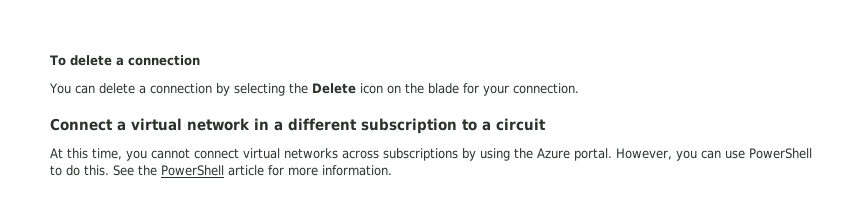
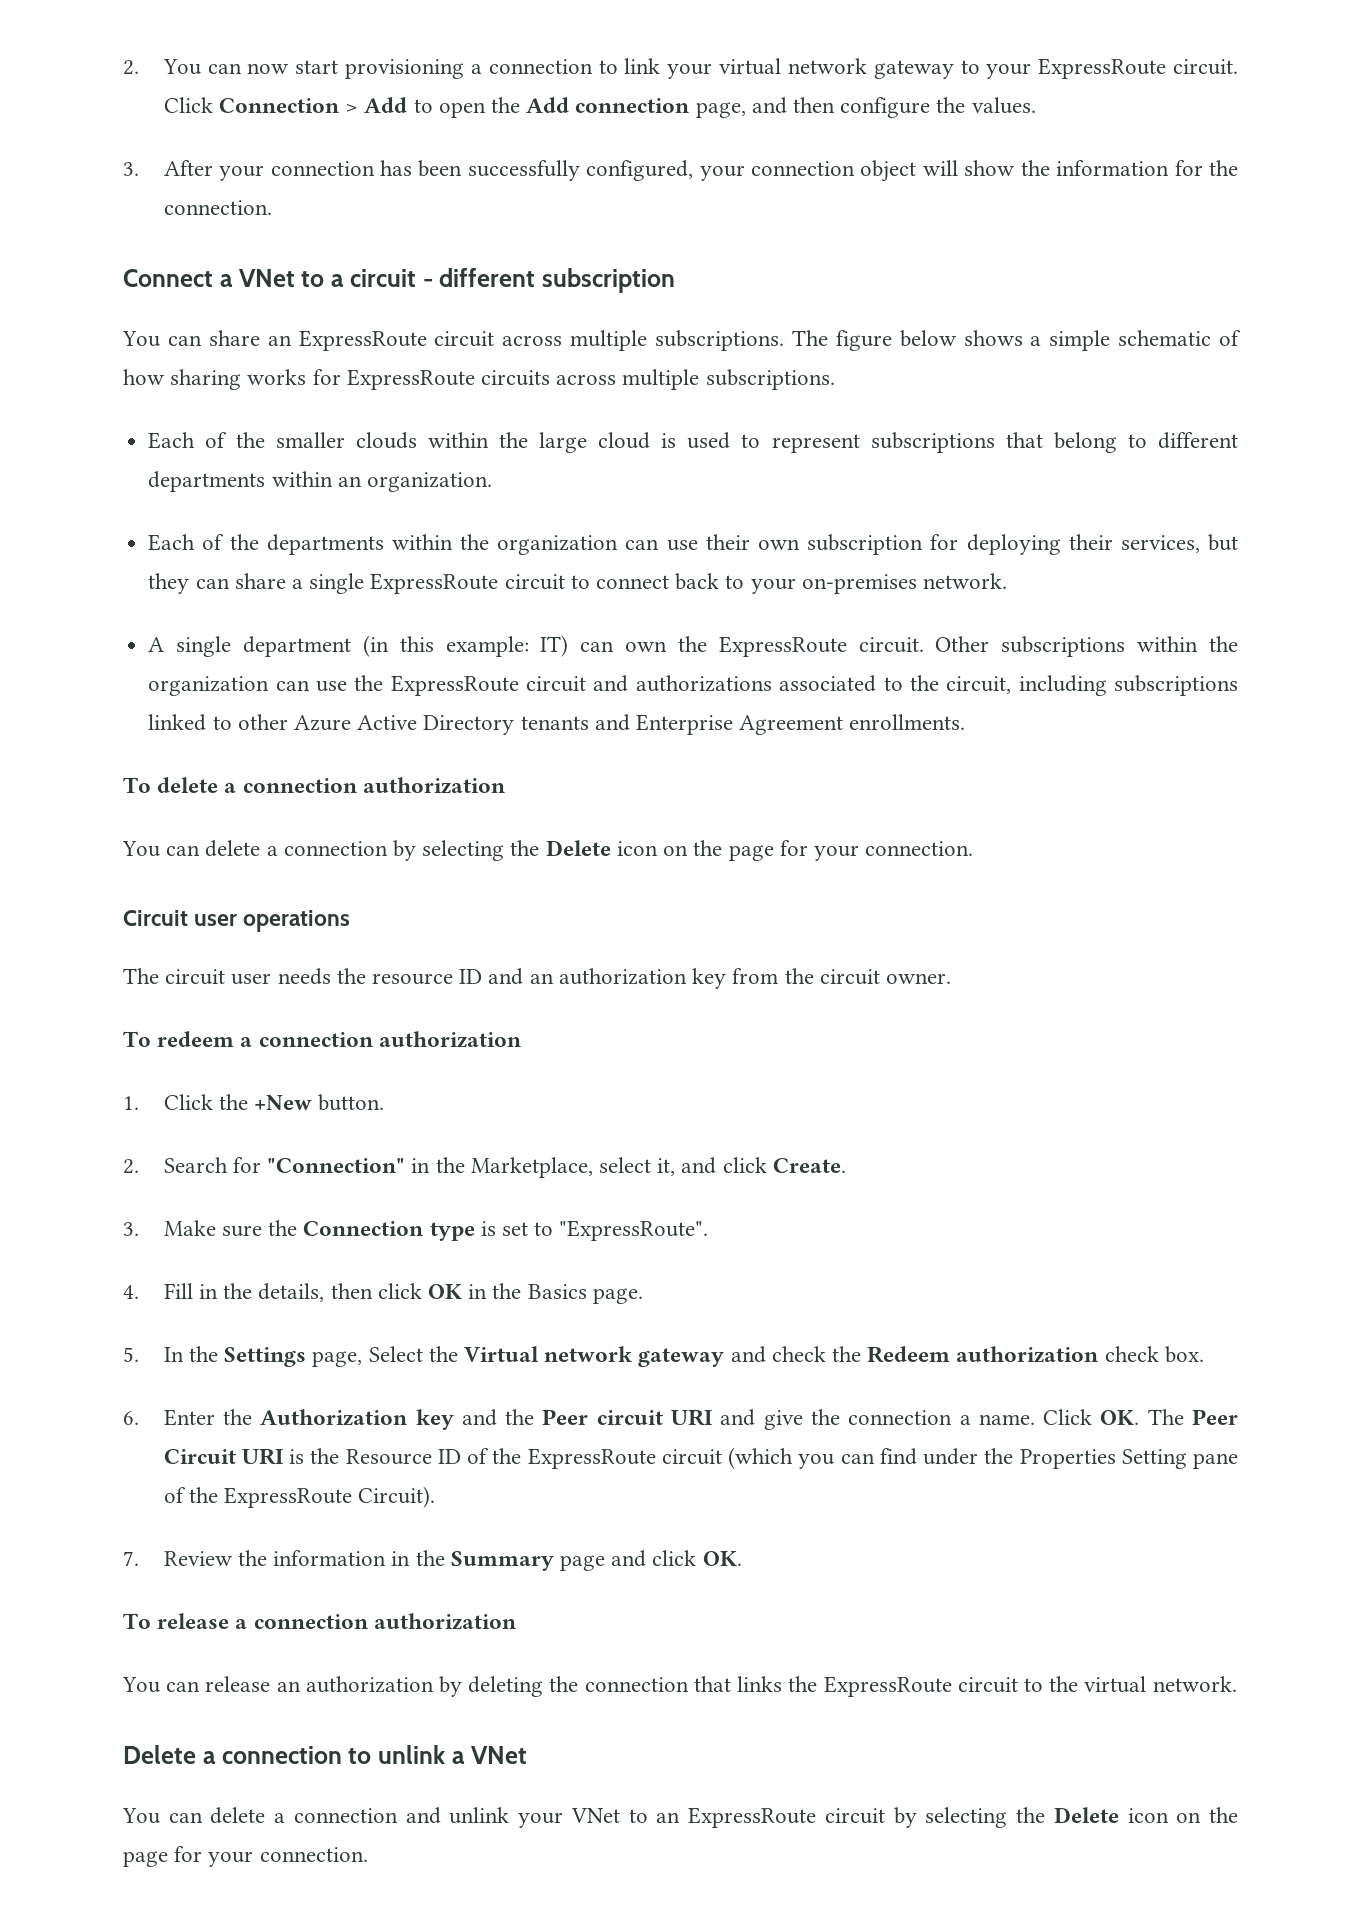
(50, 60) none -> [123,58,1238,79] [163,97,1036,118] [123,160,1238,182] [163,200,272,215] [123,268,675,293] [122,330,1241,351] [123,369,835,390] [148,432,1239,453] [148,471,492,492] [148,534,1239,555] [148,573,1008,594] [148,635,1239,657] [148,675,1238,696] [148,714,966,735] 2. You can now start provisioning a connection to link your virtual network gateway to your ExpressRoute circuit. Click Connection > Add to open the Add connection page, and then configure the values. // 3. After your connection has been successfully configured, your connection object will show the information for the connection. // Connect a VNet to a circuit - different subscription // You can share an ExpressRoute circuit across multiple subscriptions. The figure below shows a simple schematic of how sharing works for ExpressRoute circuits across multiple subscriptions. // Each of the smaller clouds within the large cloud is used to represent subscriptions that belong to different departments within an organization. // Each of the departments within the organization can use their own subscription for deploying their services, but they can share a single ExpressRoute circuit to connect back to your on-premises network. // A single department (in this example: IT) can own the ExpressRoute circuit. Other subscriptions within the organization can use the ExpressRoute circuit and authorizations associated to the circuit, including subscriptions linked to other Azure Active Directory tenants and Enterprise Agreement enrollments. //
(200, 60) none -> [362,777,505,794] authorization
[427,83,459,94] blade -> [728,845,774,861] page
[50,118,546,134] [50,148,812,161] [50,165,392,176] Connect a virtual network in a different subscription to a circuit // At this time, you cannot connect virtual networks across subscriptions by using the Azure portal. However, you can use PowerShell to do this. See the PowerShell article for more information. -> [123,910,351,932] [123,968,951,989] [123,1031,521,1048] [123,1094,385,1111] [123,1157,846,1178] [123,1220,709,1241] [123,1283,643,1304] [123,1346,1204,1367] [123,1409,1238,1430] [163,1447,1238,1469] [163,1486,436,1508] [123,1550,742,1571] [123,1613,516,1630] [122,1676,1237,1697] [123,1745,527,1764] [122,1807,1238,1828] [123,1846,368,1867] Circuit user operations // The circuit user needs the resource ID and an authorization key from the circuit owner. // To redeem a connection authorization // 1. Click the +New button. // 2. Search for "Connection" in the Marketplace, select it, and click Create. // 3. Make sure the Connection type is set to "ExpressRoute". // 4. Fill in the details, then click OK in the Basics page. // 5. In the Settings page, Select the Virtual network gateway and check the Redeem authorization check box. // 6. Enter the Authorization key and the Peer circuit URI and give the connection a name. Click OK. The Peer Circuit URI is the Resource ID of the ExpressRoute circuit (which you can find under the Properties Setting pane of the ExpressRoute Circuit). // 7. Review the information in the Summary page and click OK. // To release a connection authorization // You can release an authorization by deleting the connection that links the ExpressRoute circuit to the virtual network. // Delete a connection to unlink a VNet // You can delete a connection and unlink your VNet to an ExpressRoute circuit by selecting the Delete icon on the page for your connection.

